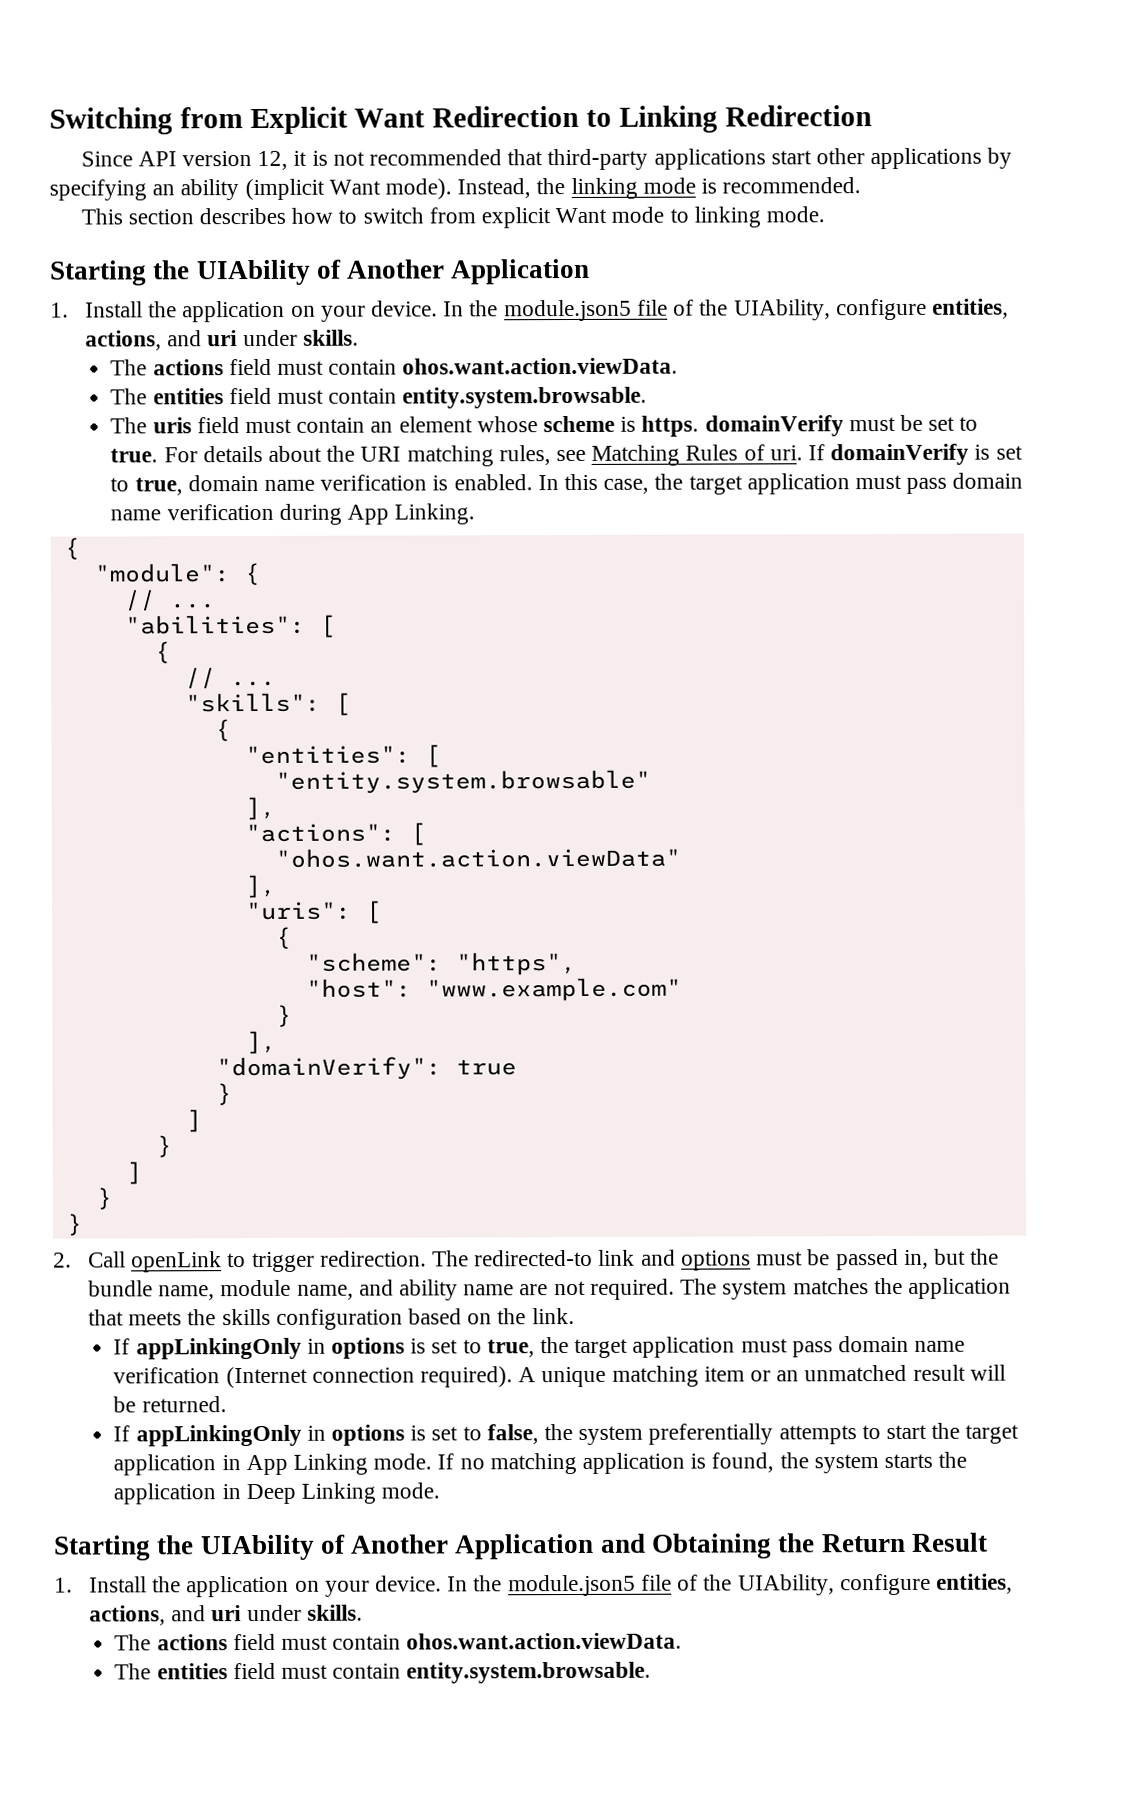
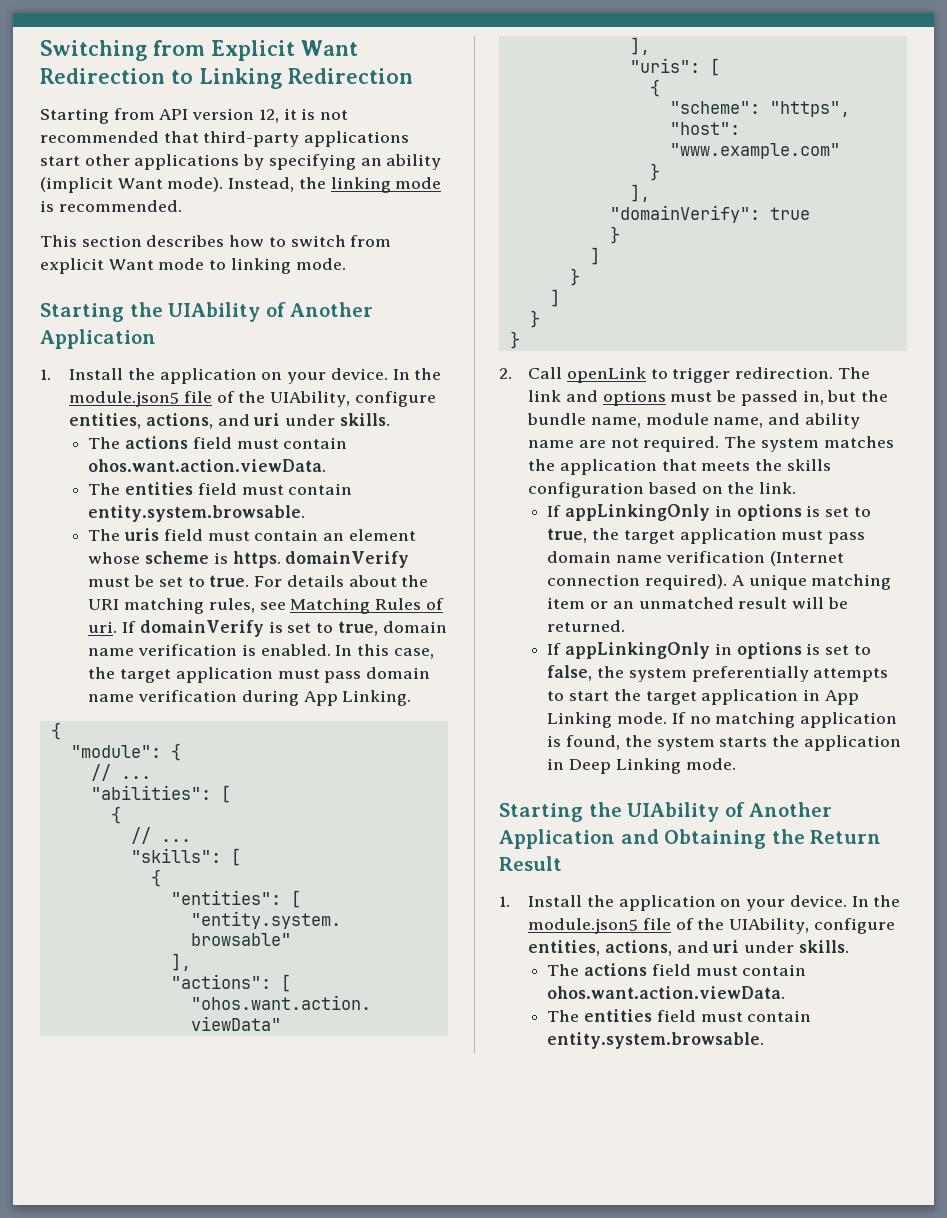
[80,151,133,167] Since -> [40,108,155,124] Starting from
[474,1249,594,1267] redirected-to -> (870, 373) none

